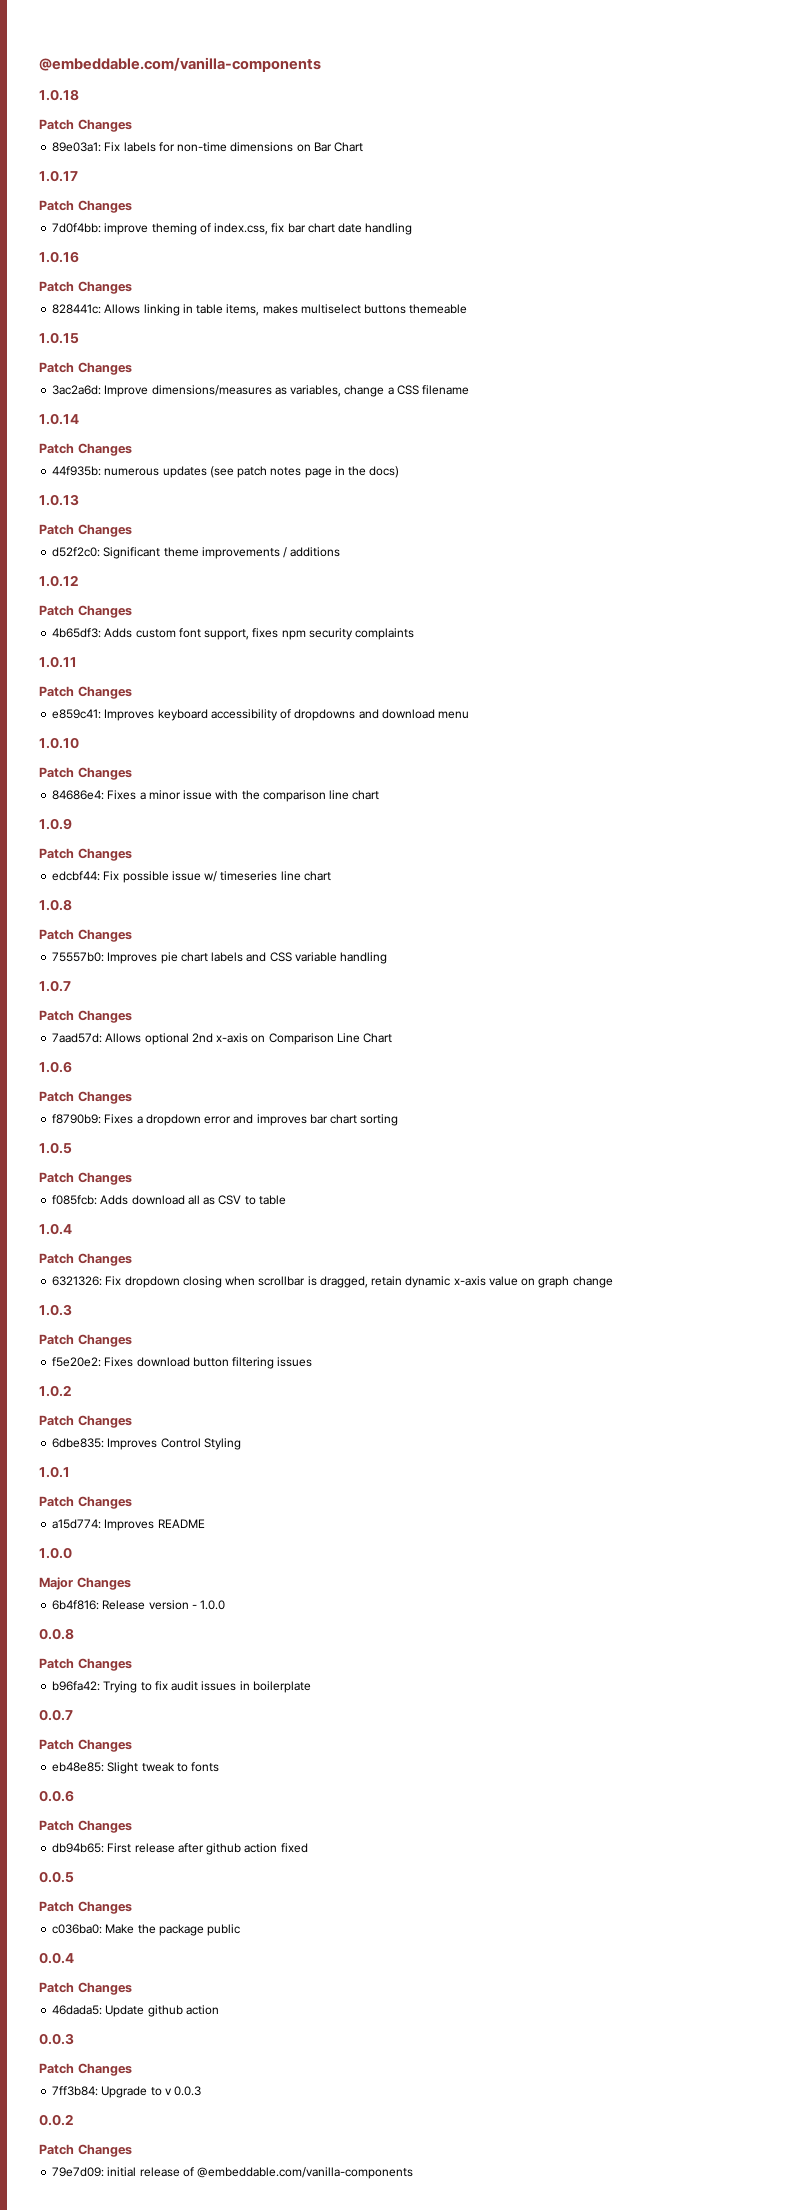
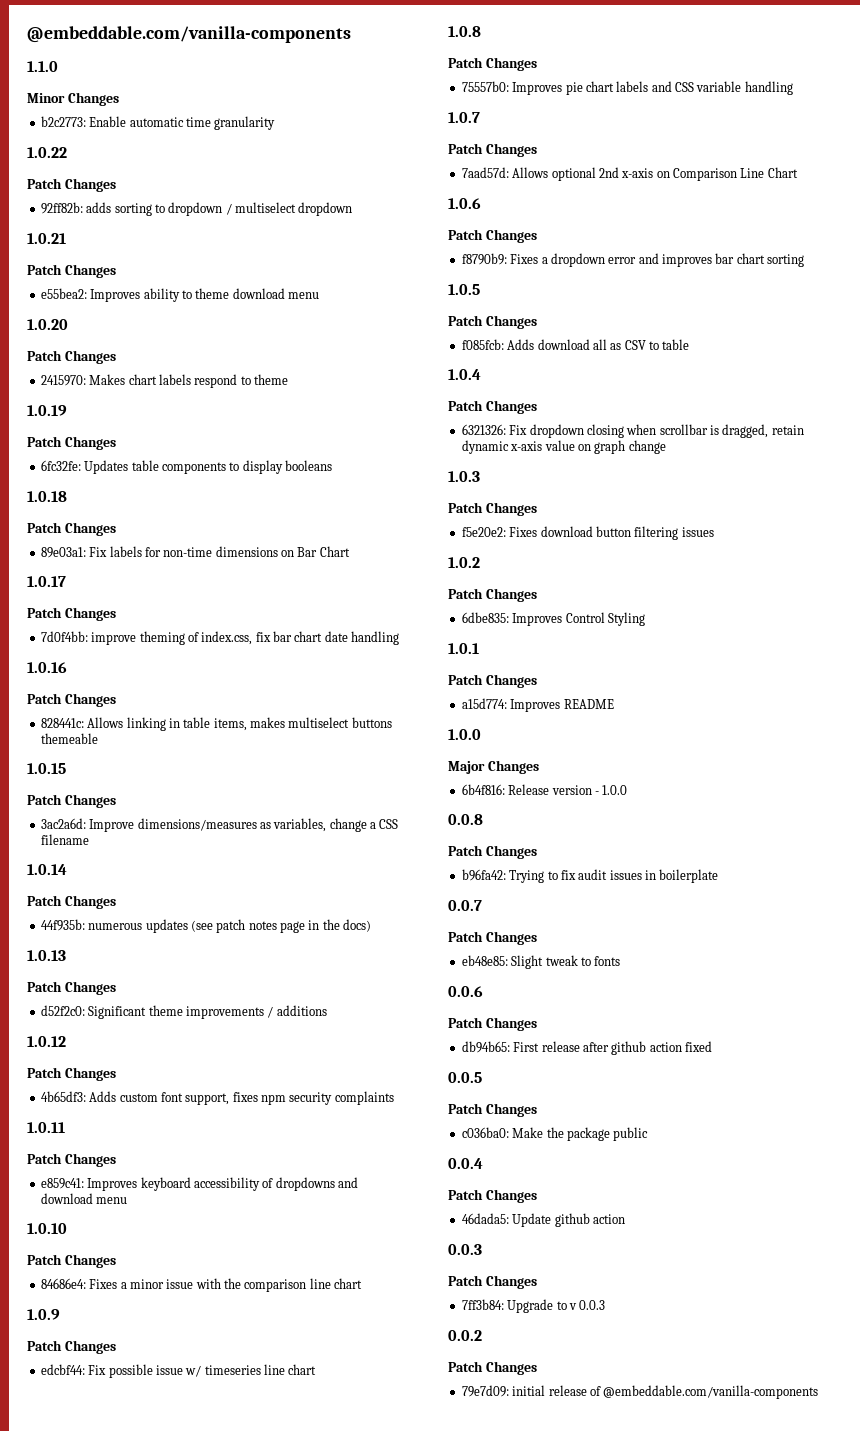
[39,57,321,72] @embeddable.com/vanilla-components -> [27,26,351,43] [27,61,58,72] [27,92,119,106] [40,116,276,130] [27,147,67,158] [27,178,116,192] [40,202,353,216] [27,233,66,244] [27,264,116,278] [40,288,319,302] [27,319,68,330] [27,350,116,364] [40,374,288,388] [27,405,67,416] [27,436,116,450] [40,460,332,474] @embeddable.com/vanilla-components // 1.1.0 // Minor Changes // b2c2773: Enable automatic time granularity // 1.0.22 // Patch Changes // 92ff82b: adds sorting to dropdown / multiselect dropdown // 1.0.21 // Patch Changes // e55bea2: Improves ability to theme download menu // 1.0.20 // Patch Changes // 2415970: Makes chart labels respond to theme // 1.0.19 // Patch Changes // 6fc32fe: Updates table components to display booleans

